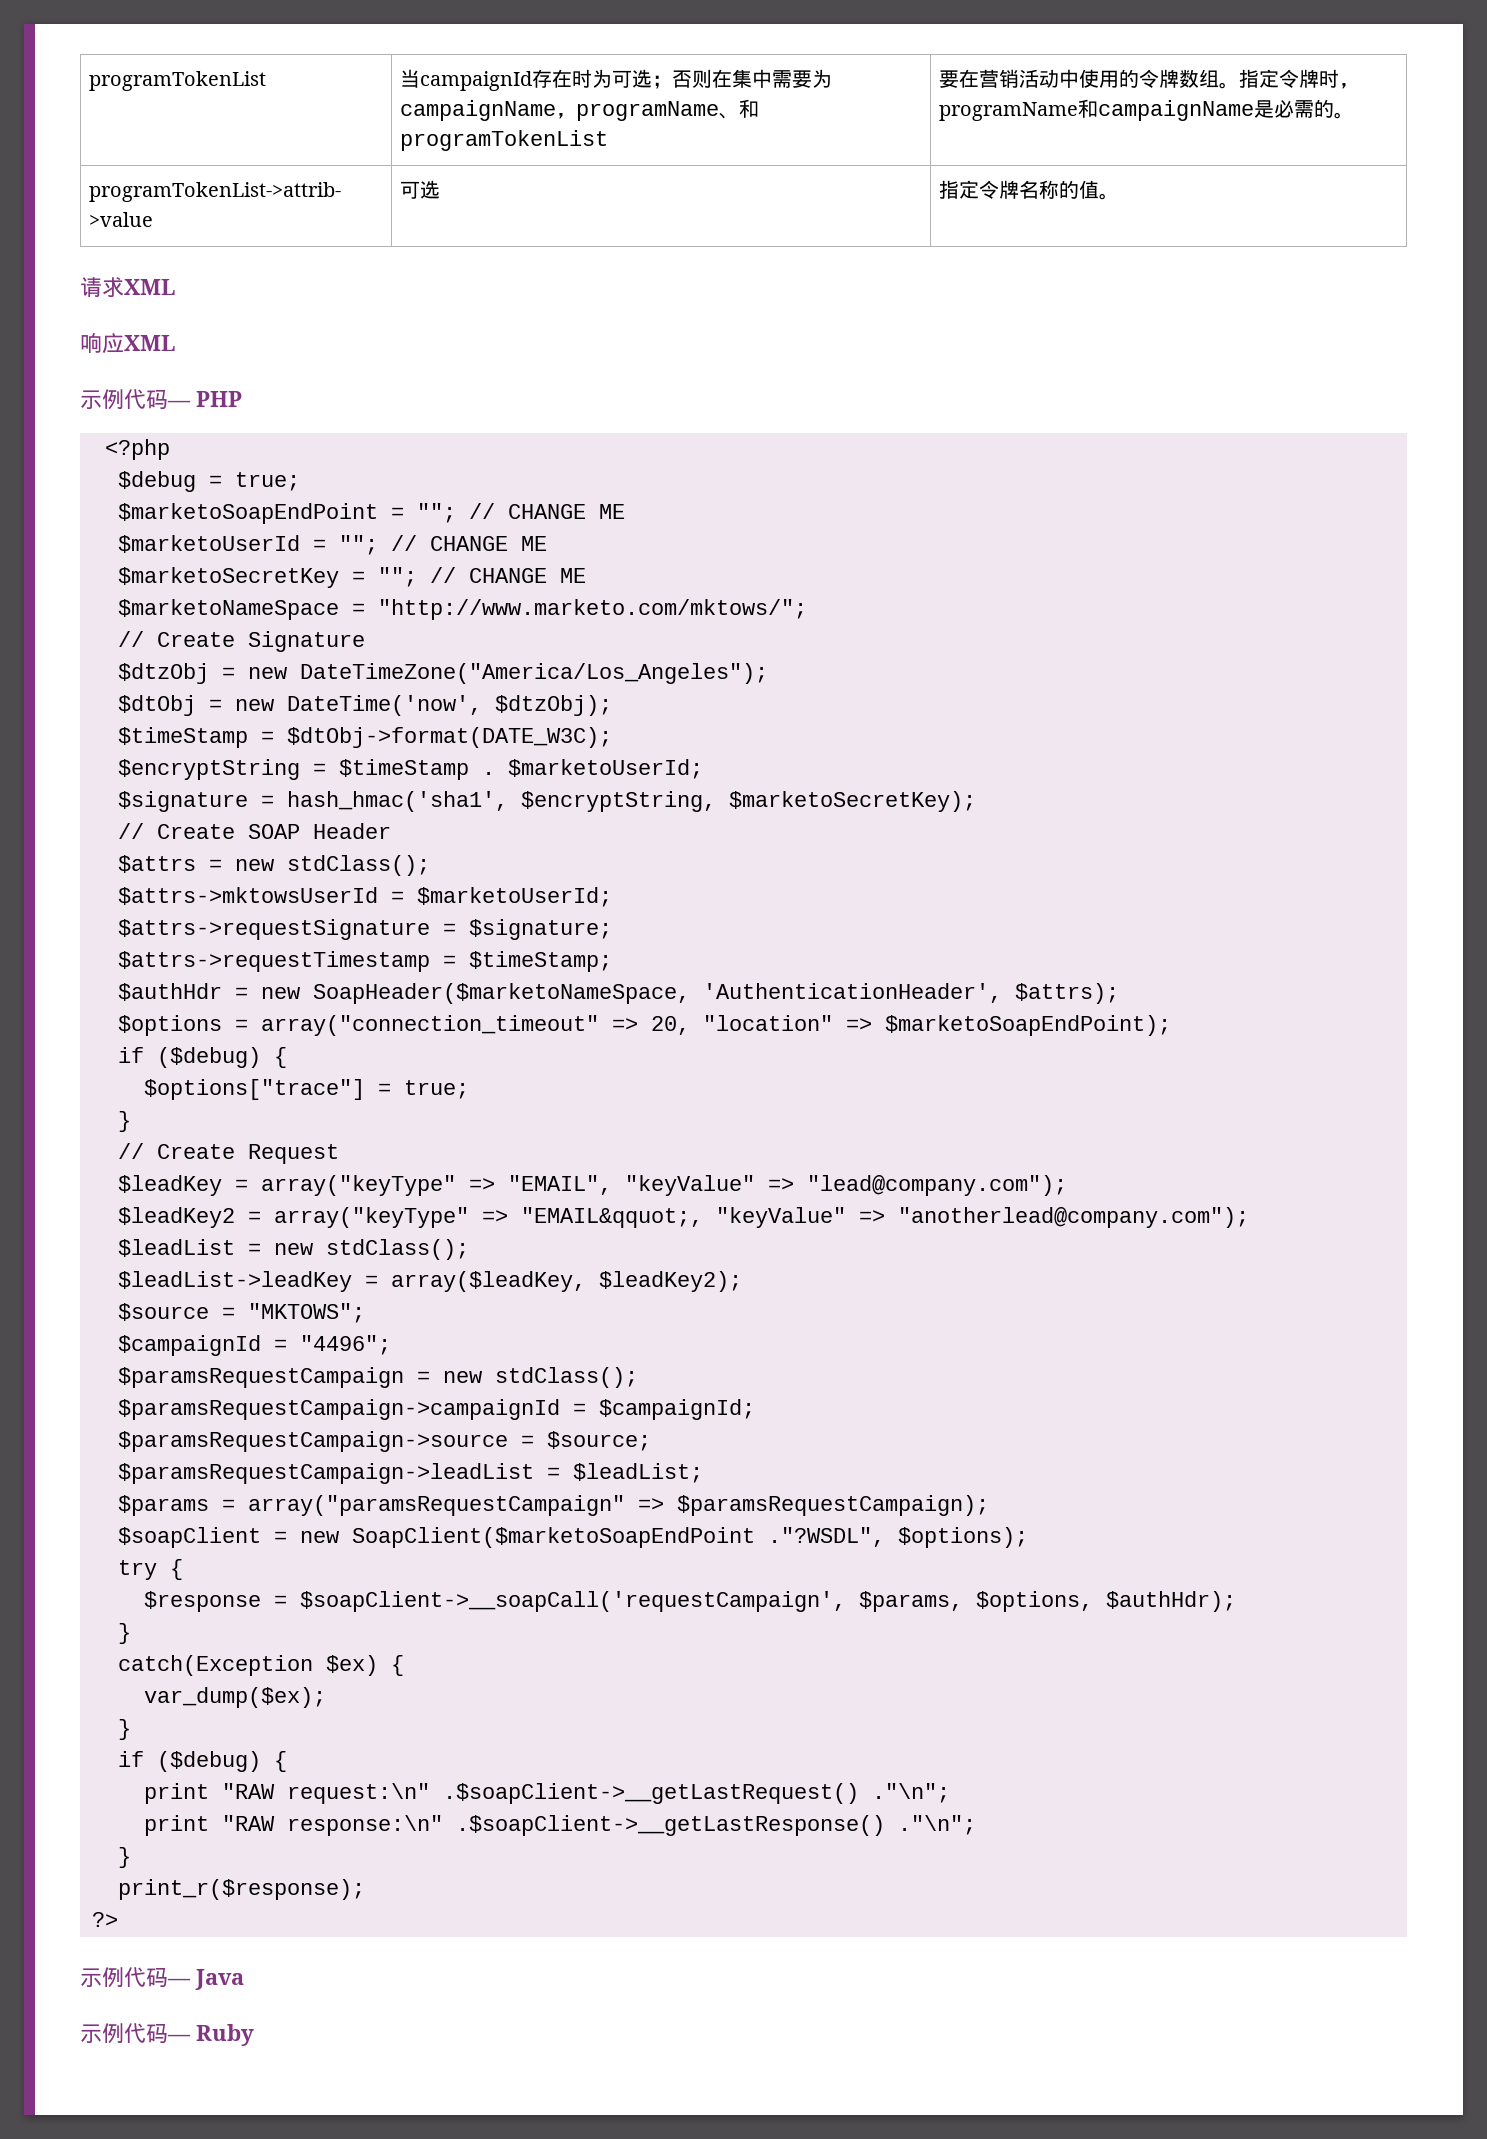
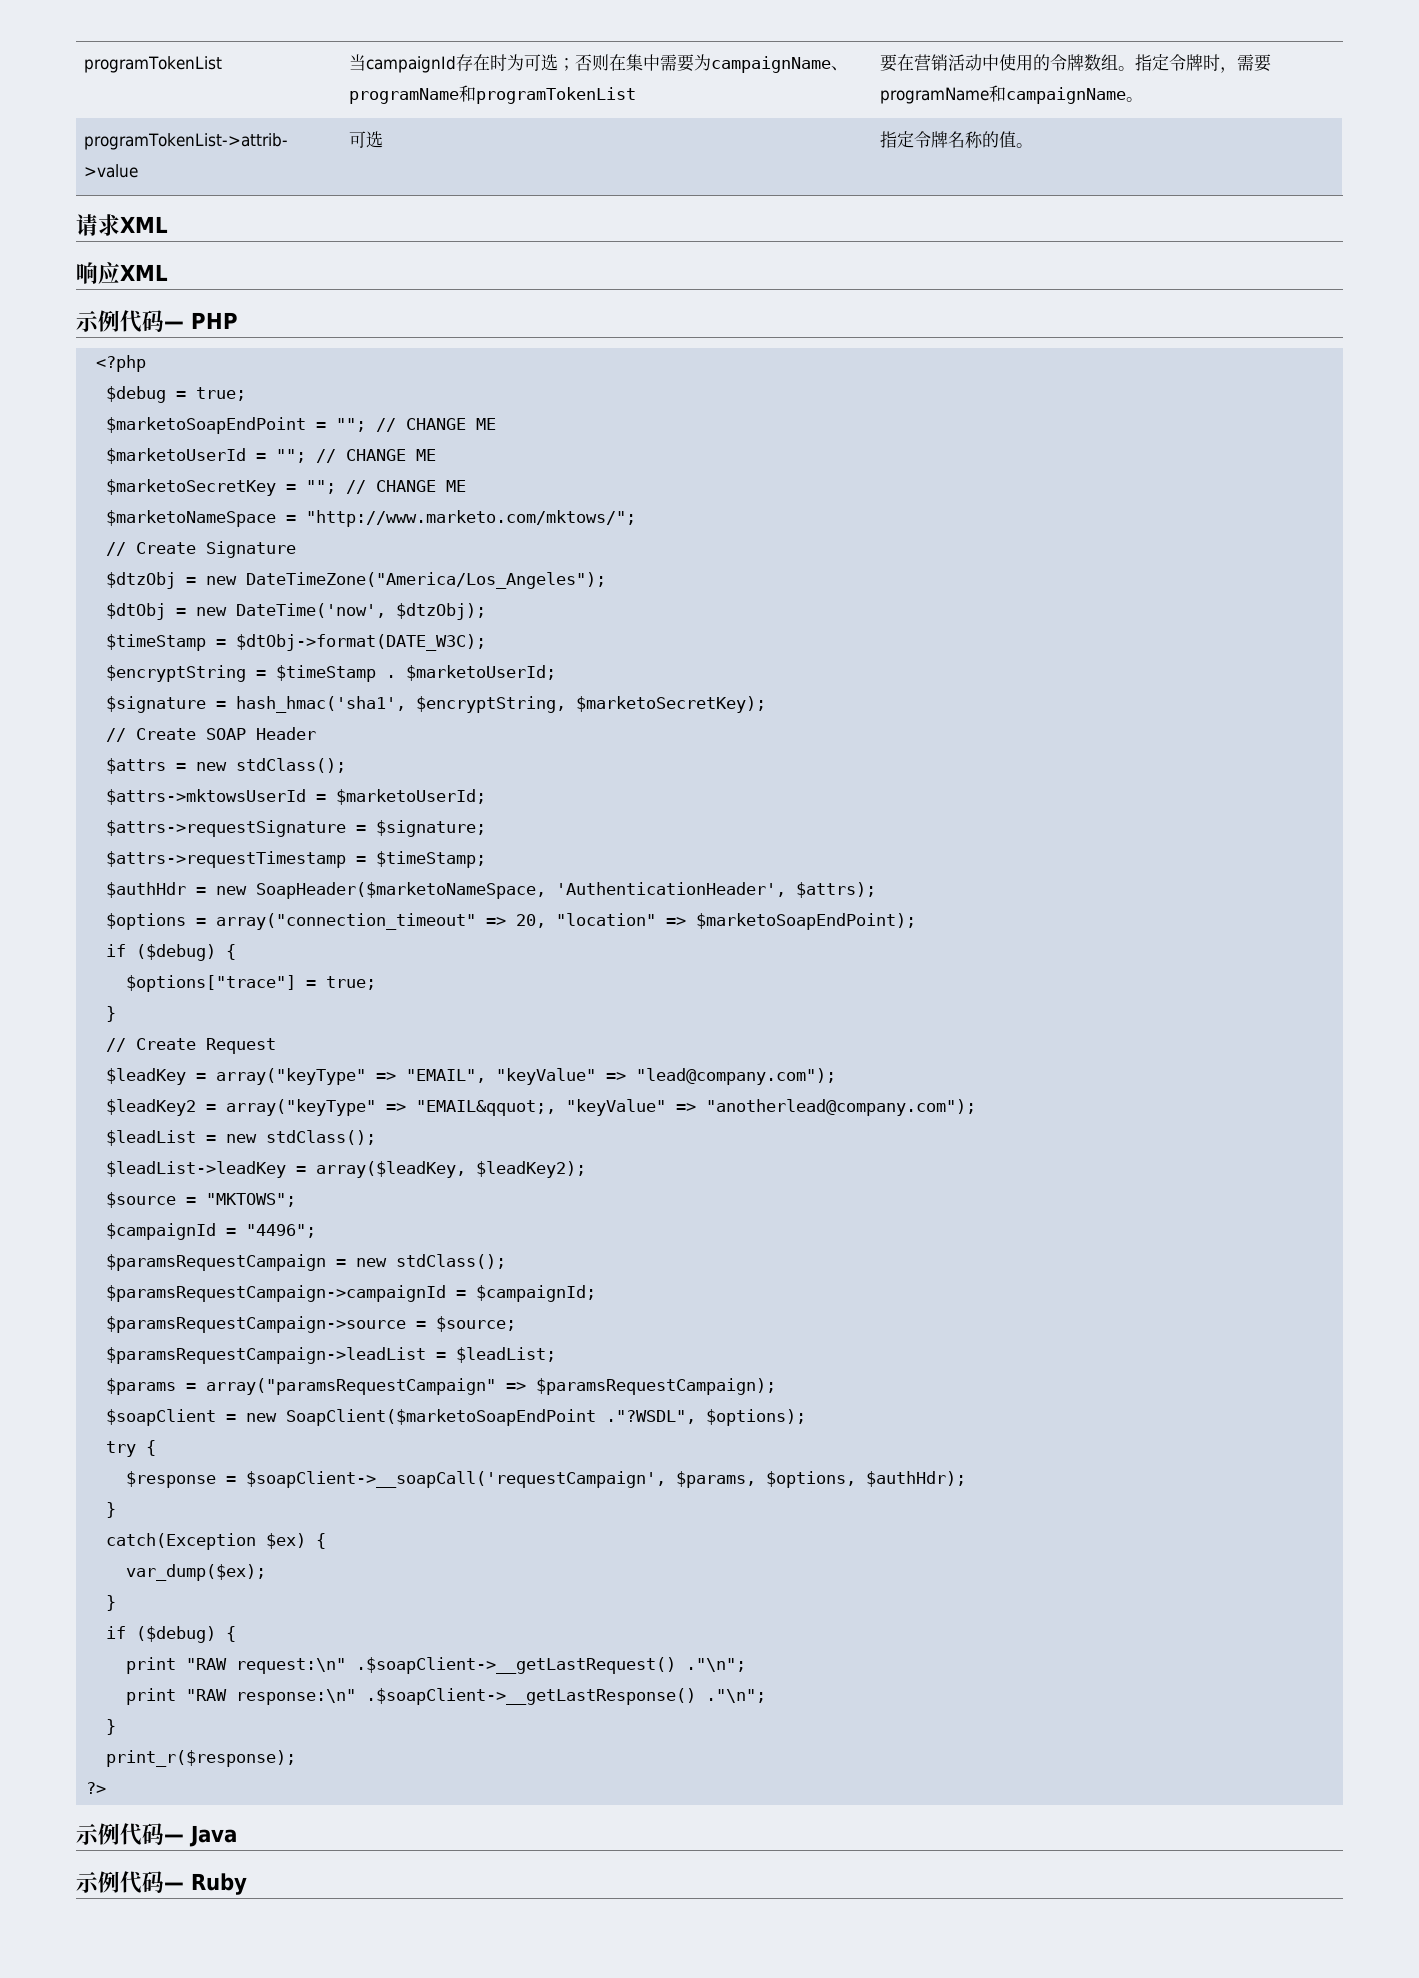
[556,101,740,121] ，programName、 -> [831,66,849,71] [349,88,460,104] 、programName
(1360, 86) none -> [1237,54,1272,72] 需要
[1254,99,1335,118] 是必需的 -> (1127, 95) none

